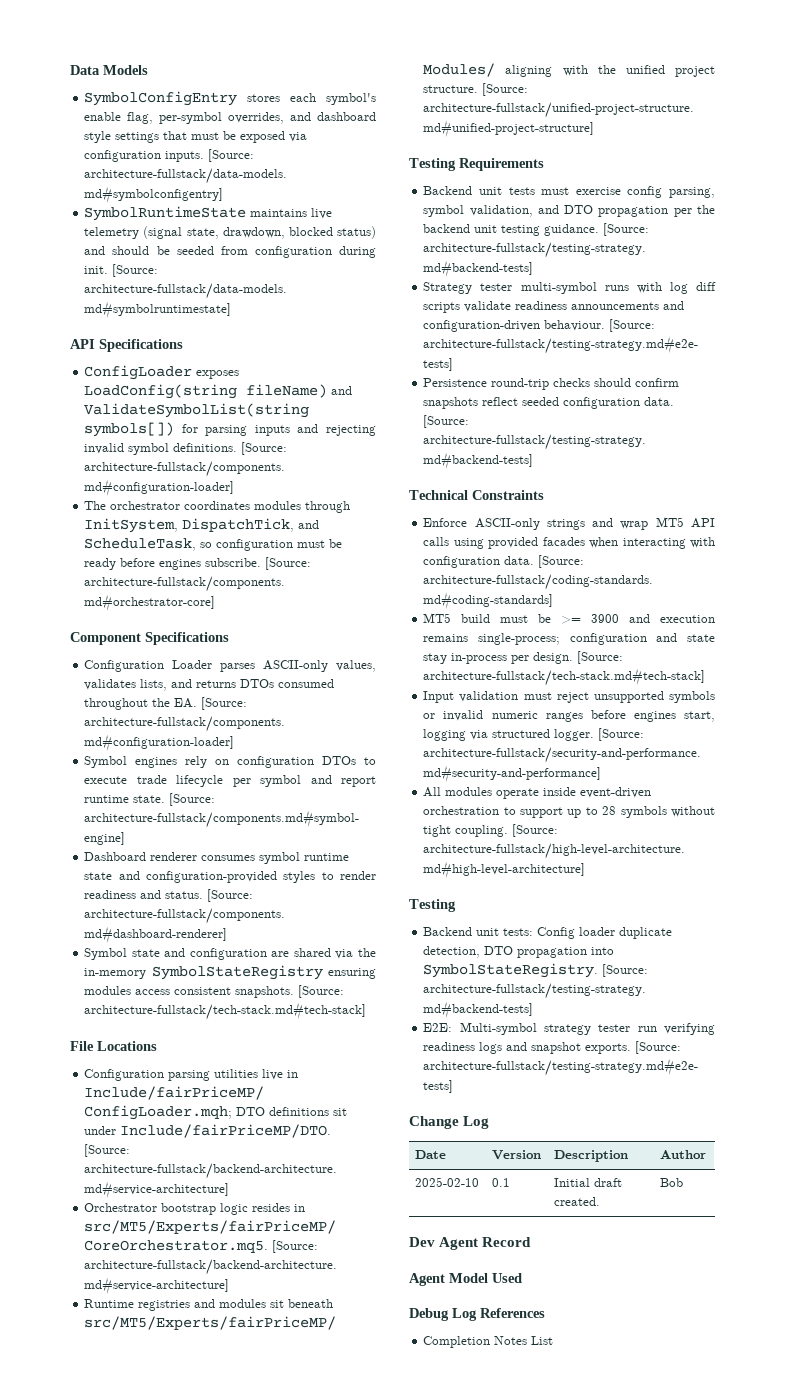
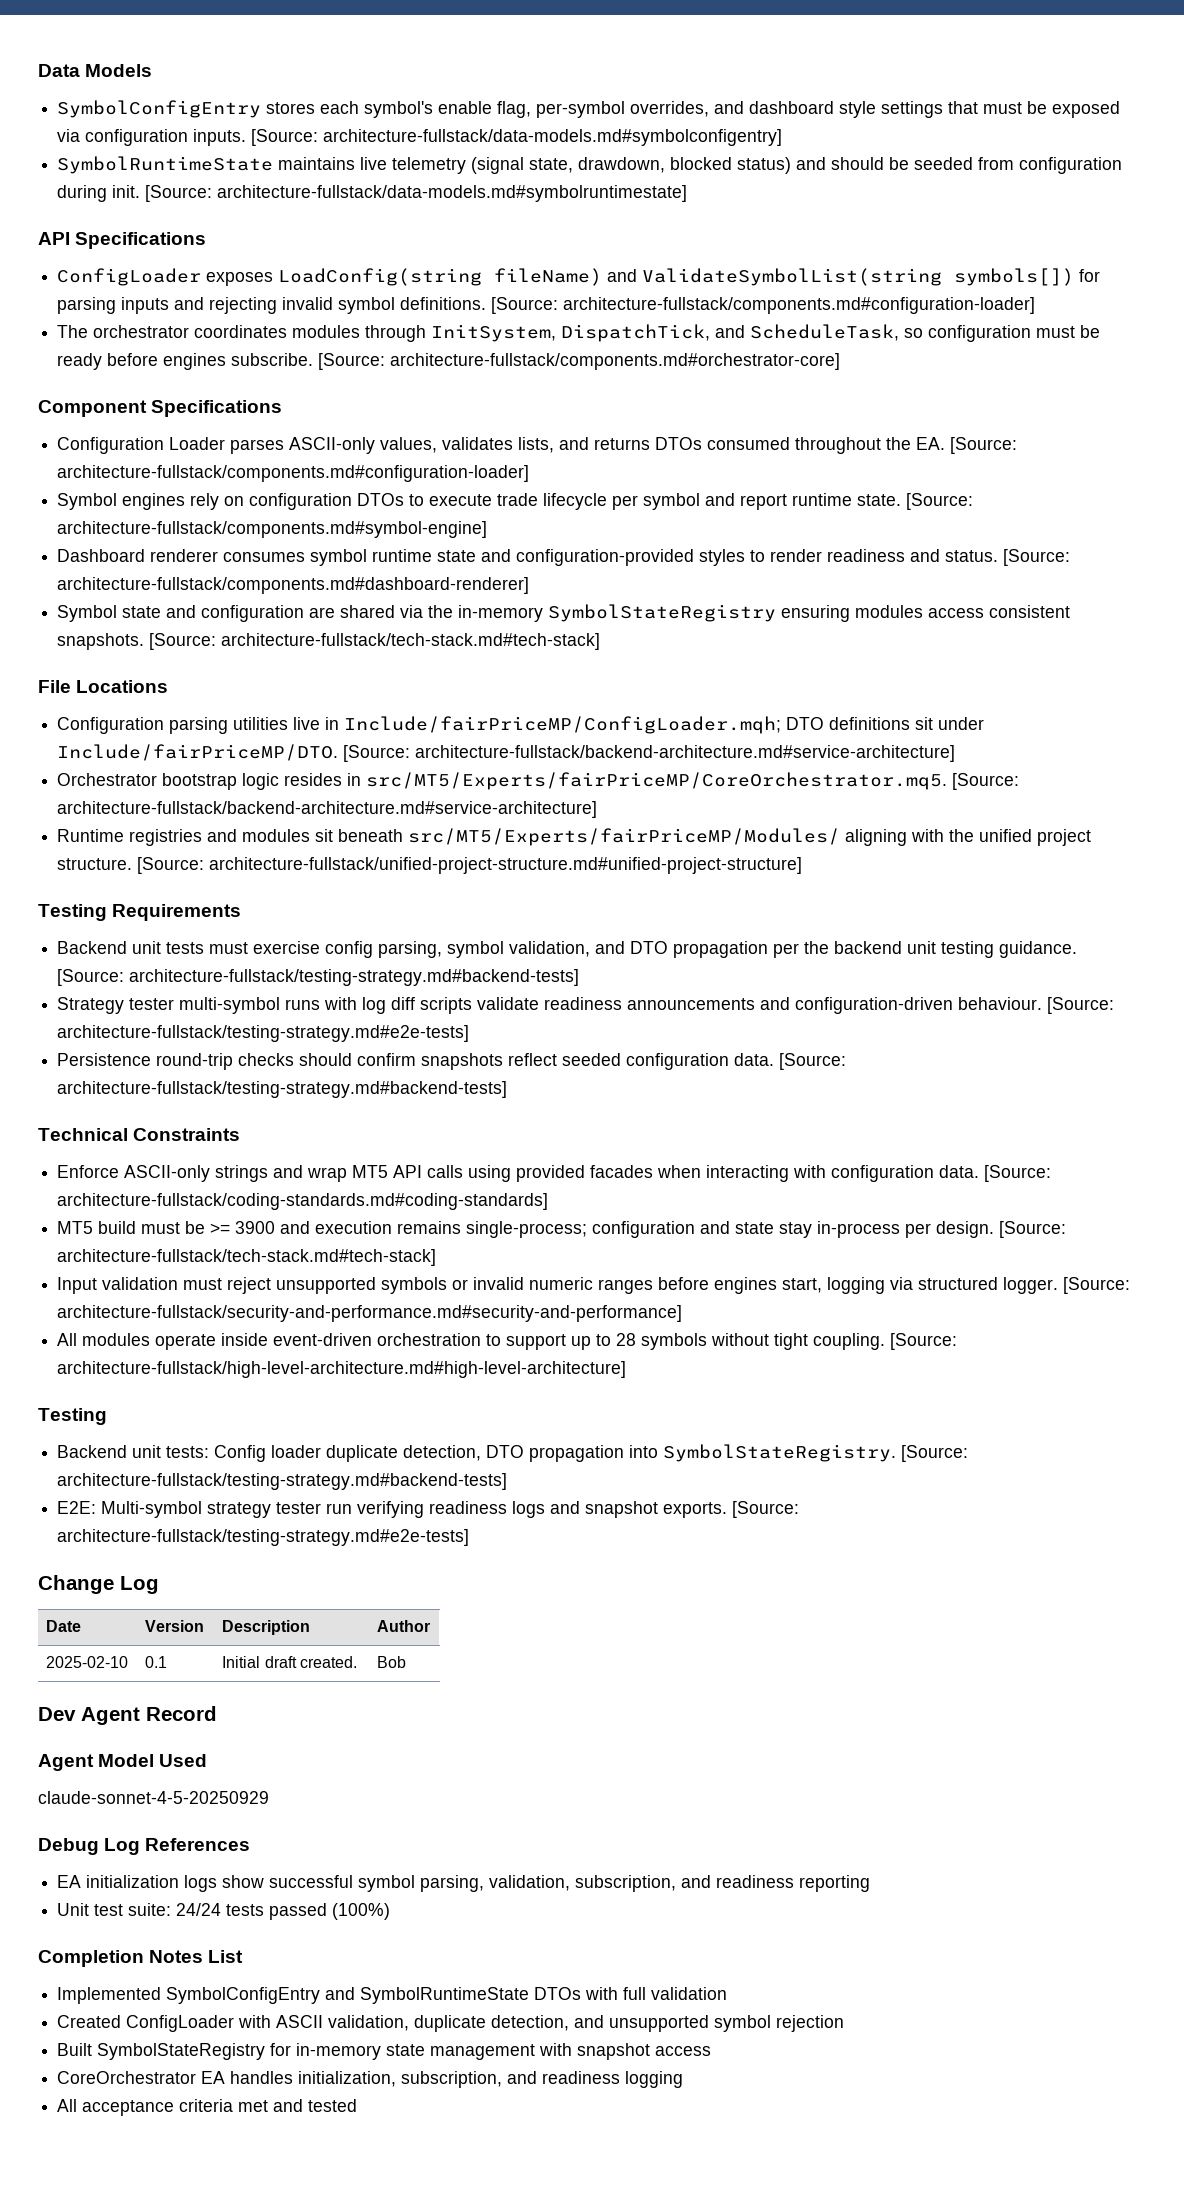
(522, 1278) none -> [38,1791,269,1804] // claude-sonnet-4-5-20250929
[423,1336,554,1348] Completion Notes List -> [57,1875,871,1892] [57,1903,391,1920] [38,1950,244,1967] [57,1987,728,2004] [57,2015,845,2032] [57,2043,712,2060] [57,2071,684,2088] [57,2099,358,2116] EA initialization logs show successful symbol parsing, validation, subscription, and readiness reporting // Unit test suite: 24/24 tests passed (100%) // Completion Notes List // Implemented SymbolConfigEntry and SymbolRuntimeState DTOs with full validation // Created ConfigLoader with ASCII validation, duplicate detection, and unsupported symbol rejection // Built SymbolStateRegistry for in-memory state management with snapshot access // CoreOrchestrator EA handles initialization, subscription, and readiness logging // All acceptance criteria met and tested

